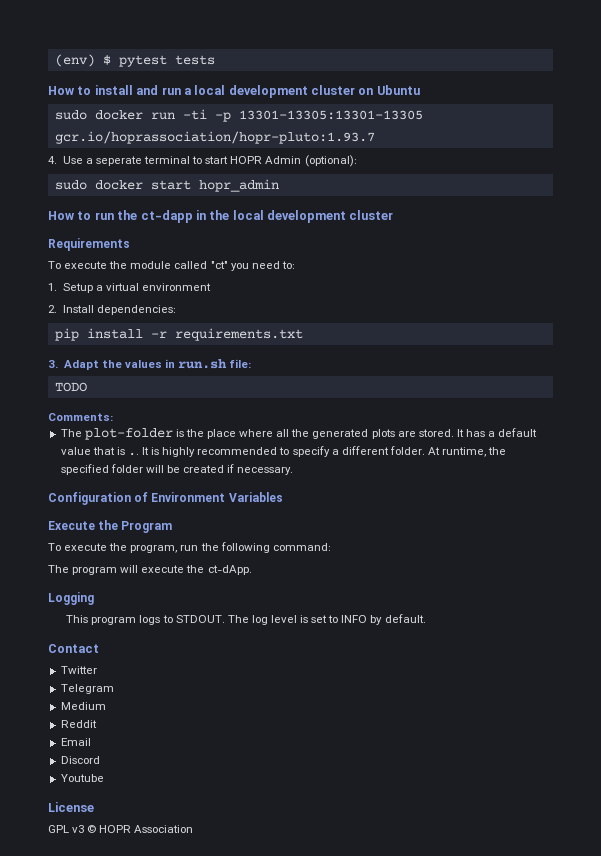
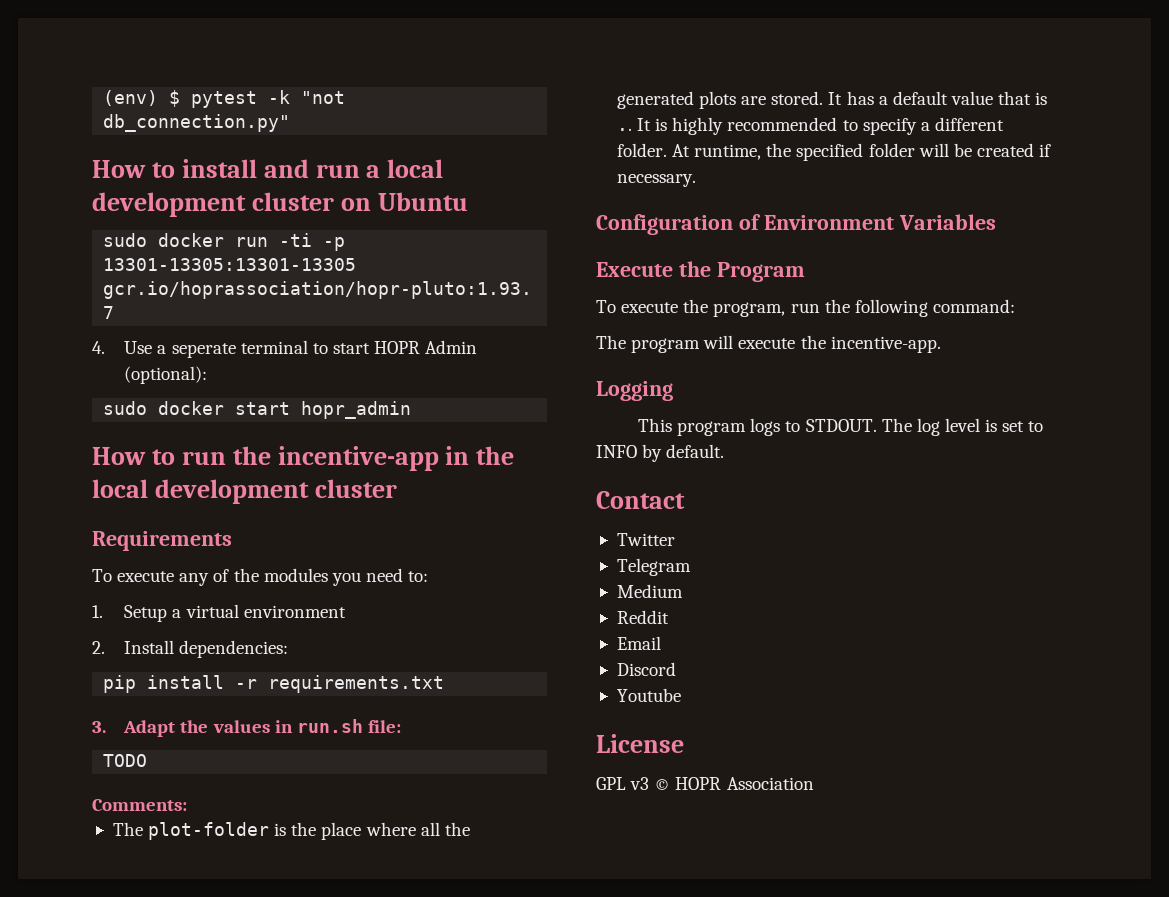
[174,55,215,65] tests -> [268,90,346,104] [103,114,291,132] -k "not db_connection.py"
[140,210,193,223] ct-dapp -> [277,446,439,471] incentive-app
[109,261,228,269] the module called "ct" -> [179,568,328,586] any of the modules
[207,565,252,575] ct-dApp. -> [830,336,941,353] incentive-app.

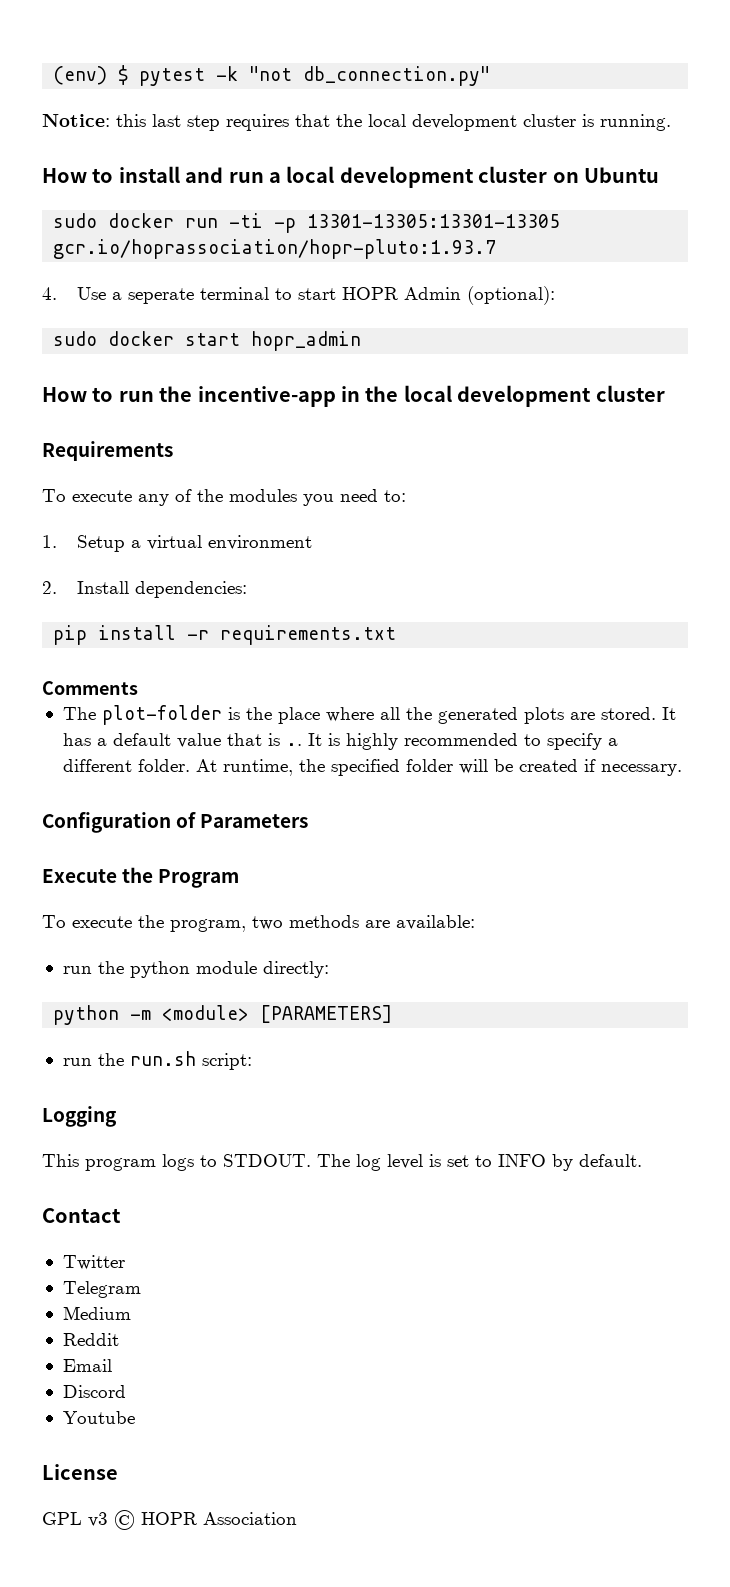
(291, 123) none -> [42,114,671,131] // Notice: this last step requires that the local development cluster is running.
[92,719,401,737] [103,754,148,767] [92,799,187,811] 3. Adapt the values in run.sh file: // TODO // Comments: -> [42,681,138,695] Comments
[763,214,996,230] Environment Variables -> [200,814,309,828] Parameters
[790,299,1015,317] [596,335,941,353] run the following command: // The program will execute the incentive-app. -> [252,915,475,930] [62,961,329,978] [53,1005,393,1025] [62,1051,252,1070] two methods are available: // run the python module directly: // python -m <module> [PARAMETERS] // run the run.sh script:

